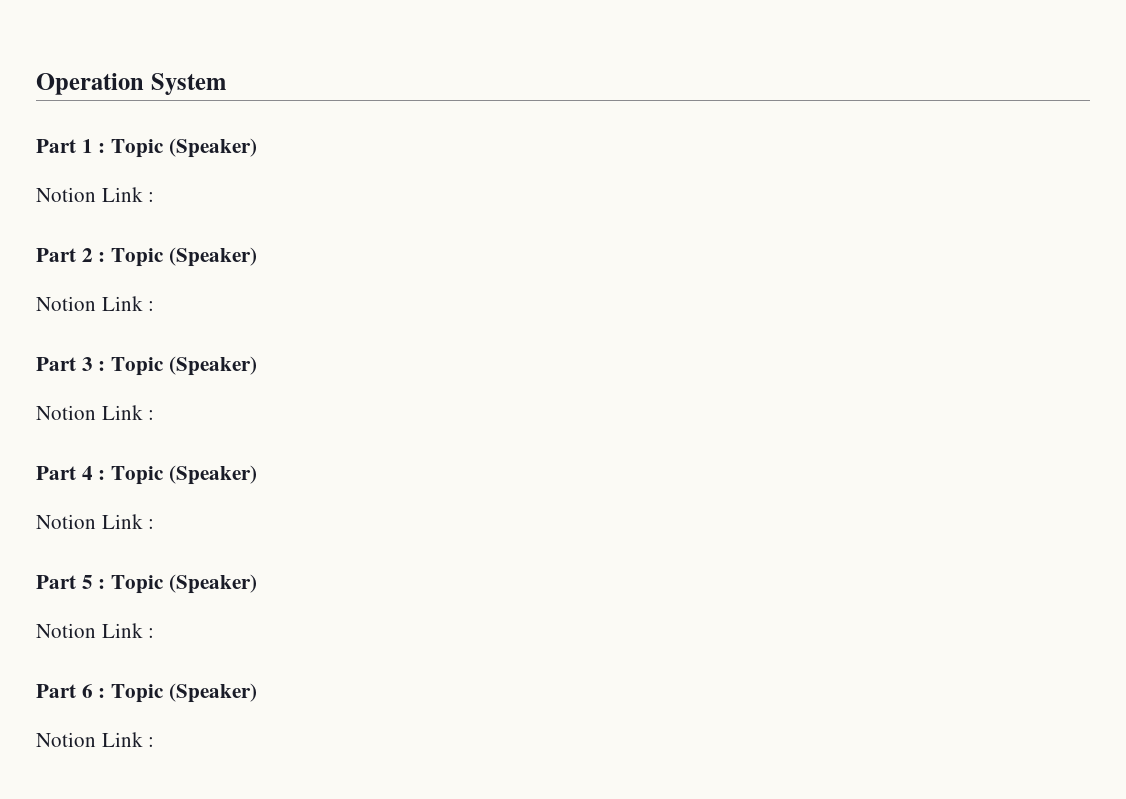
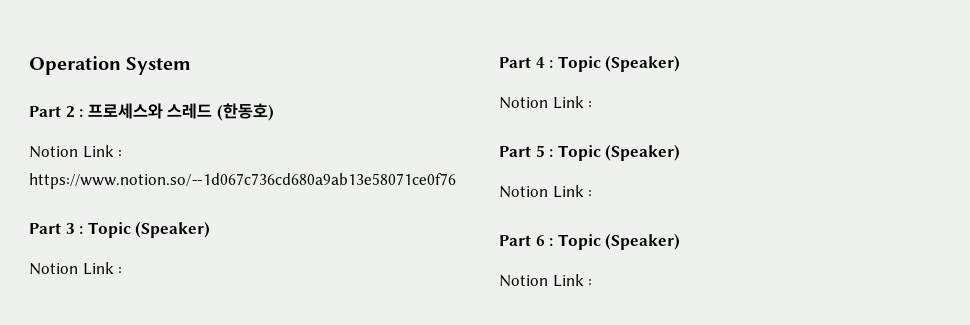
[81,138,257,158] [36,187,155,202] [36,247,257,267] [36,296,155,311] 1 : Topic (Speaker) // Notion Link : // Part 2 : Topic (Speaker) // Notion Link : -> [65,103,274,121] [29,145,123,158] [29,173,456,189] 2 : 프로세스와 스레드 (한동호) // Notion Link : https://www.notion.so/--1d067c736cd680a9ab13e58071ce0f76

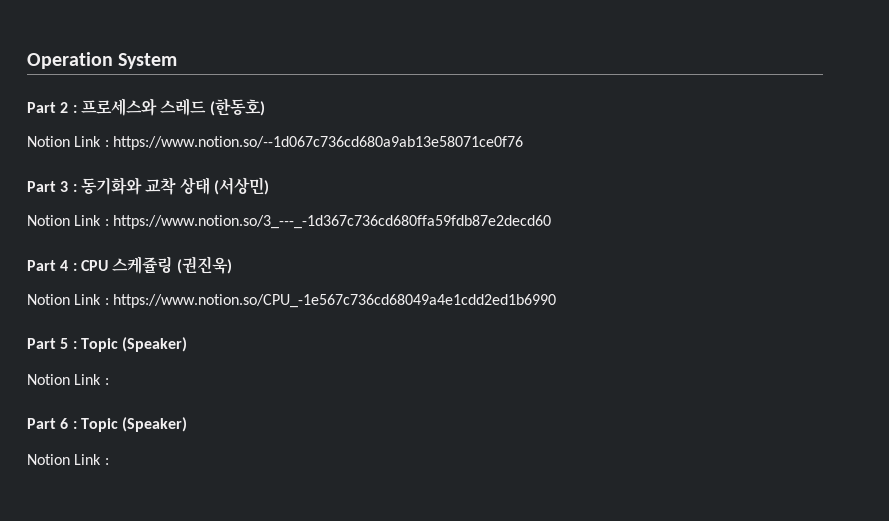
[87,221,211,238] [29,262,123,275] Topic (Speaker) // Notion Link : -> [80,177,269,195] [27,215,551,229] 동기화와 교착 상태 (서상민) // Notion Link : https://www.notion.so/3_---_-1d367c736cd680ffa59fdb87e2decd60
[557,55,681,72] [499,96,593,109] Topic (Speaker) // Notion Link : -> [80,256,232,274] [27,294,556,308] CPU 스케쥴링 (권진욱) // Notion Link : https://www.notion.so/CPU_-1e567c736cd68049a4e1cdd2ed1b6990

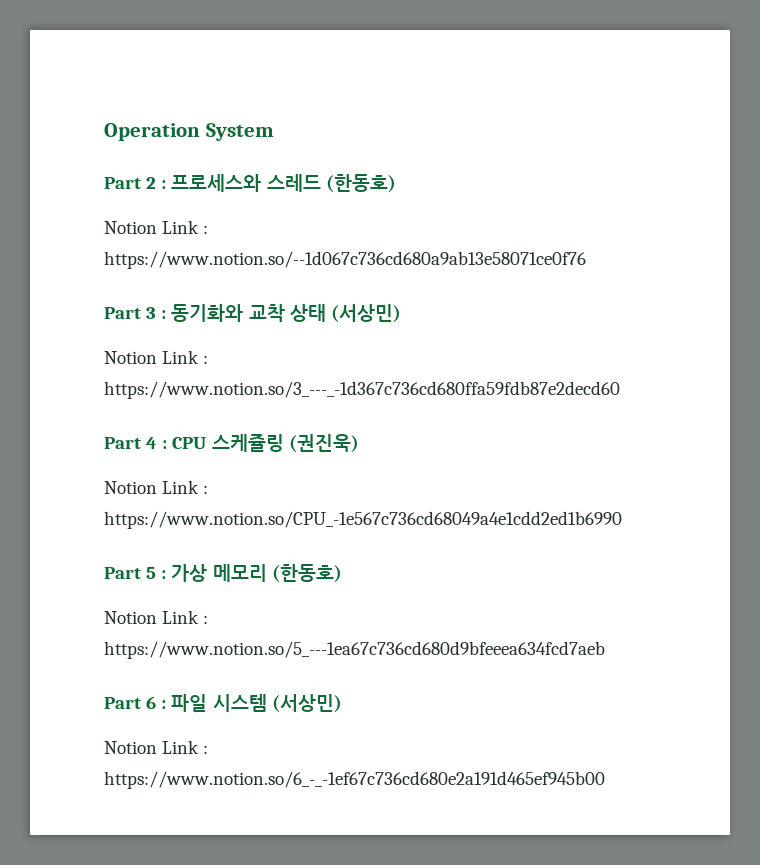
[80,337,188,352] [27,374,109,385] Topic (Speaker) // Notion Link : -> [171,564,342,583] [104,610,209,624] [104,641,605,659] 가상 메모리 (한동호) // Notion Link : https://www.notion.so/5_---1ea67c736cd680d9bfeeea634fcd7aeb
[80,417,188,432] [27,454,109,465] Topic (Speaker) // Notion Link : -> [171,694,342,713] [104,740,209,754] [104,771,605,789] 파일 시스템 (서상민) // Notion Link : https://www.notion.so/6_-_-1ef67c736cd680e2a191d465ef945b00

